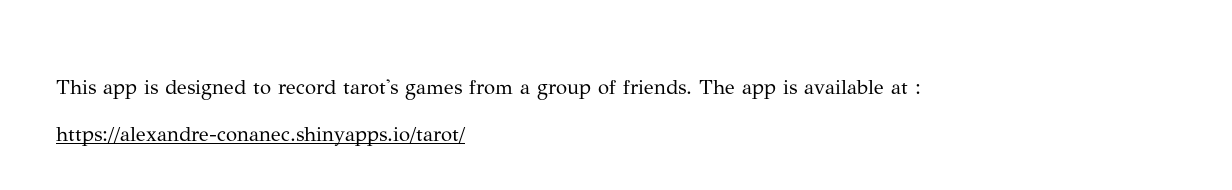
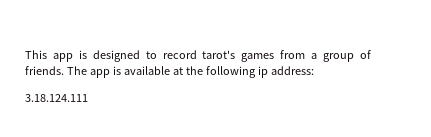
[915,84,921,94] [56,127,466,146] : // https://alexandre-conanec.shinyapps.io/tarot/ -> [185,66,314,78] [25,94,88,102] the following ip address: // 3.18.124.111

